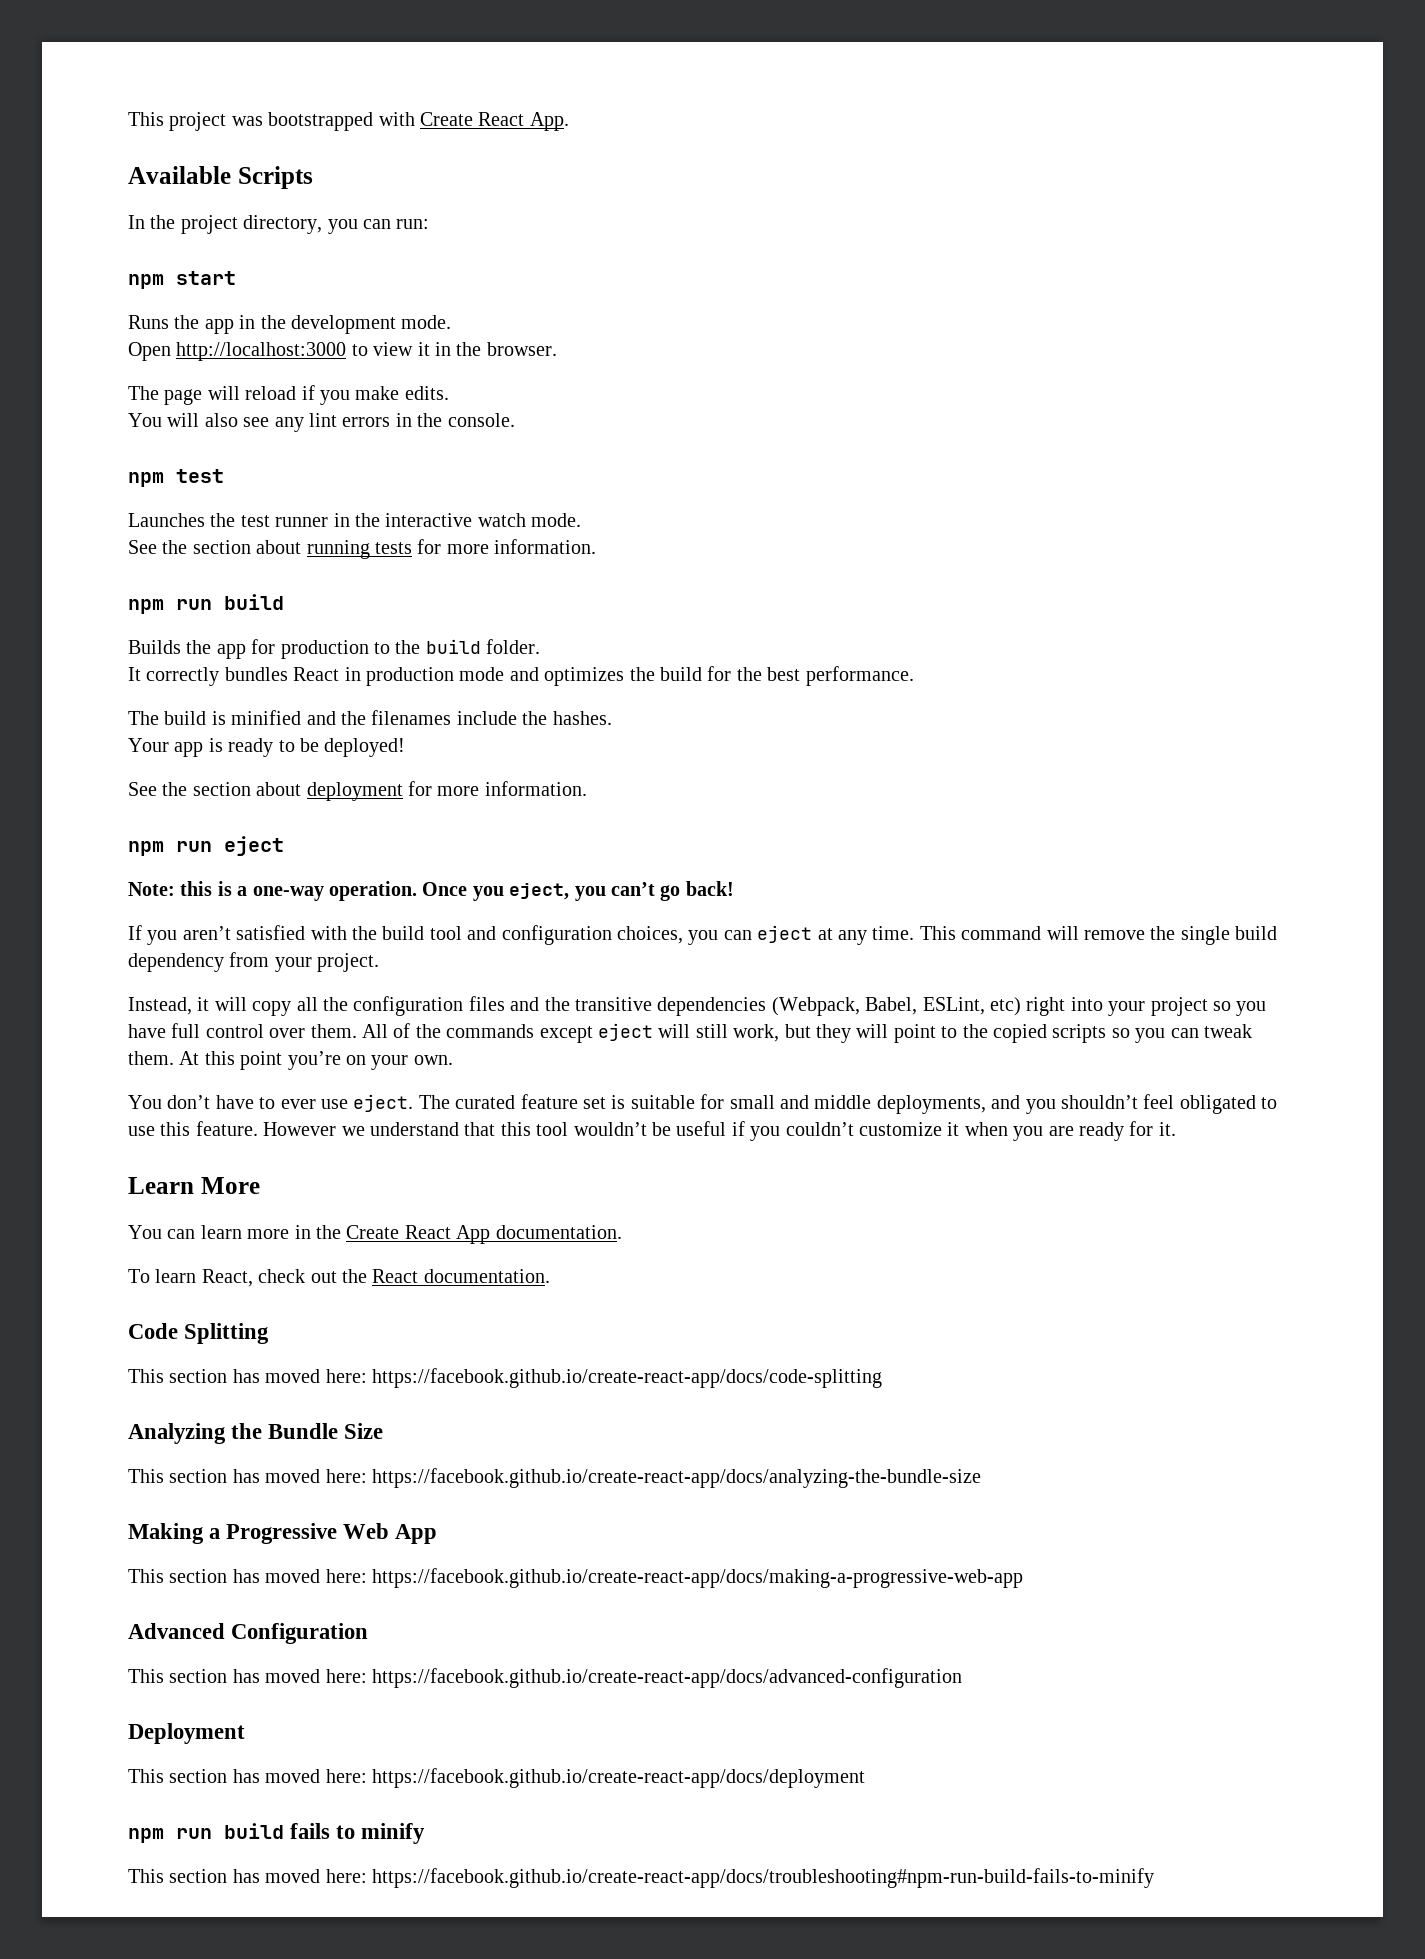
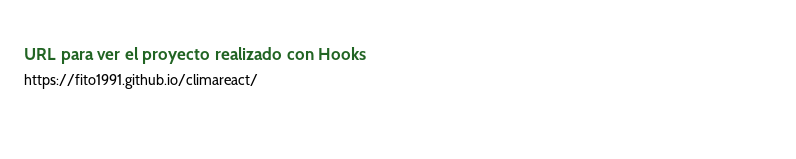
[128,112,569,131] [128,166,313,189] [128,215,430,234] [128,271,236,289] [128,315,452,334] [128,342,557,361] [128,385,449,405] [128,413,515,432] [128,469,224,487] [128,513,582,527] [128,539,597,559] [128,594,284,614] [128,639,541,659] [128,666,914,686] [128,710,612,725] [128,738,406,757] [128,781,587,801] [128,836,284,856] [128,881,734,901] [128,925,1278,945] [128,952,380,972] [128,996,1267,1016] [128,1023,1252,1043] [128,1051,453,1070] [128,1094,1278,1114] [128,1121,1176,1141] [128,1177,260,1194] [128,1225,622,1244] [128,1269,550,1287] [128,1323,270,1344] [128,1368,882,1388] [128,1423,384,1444] [128,1468,981,1488] [128,1523,438,1544] [128,1568,1023,1588] [128,1623,369,1644] [128,1668,962,1688] [128,1723,245,1744] [128,1768,865,1788] [128,1823,426,1844] [128,1868,1154,1888] This project was bootstrapped with Create React App. // Available Scripts // In the project directory, you can run: // npm start // Runs the app in the development mode. // Open http://localhost:3000 to view it in the browser. // The page will reload if you make edits. // You will also see any lint errors in the console. // npm test // Launches the test runner in the interactive watch mode. // See the section about running tests for more information. // npm run build // Builds the app for production to the build folder. // It correctly bundles React in production mode and optimizes the build for the best performance. // The build is minified and the filenames include the hashes. // Your app is ready to be deployed! // See the section about deployment for more information. // npm run eject // Note: this is a one-way operation. Once you eject, you can’t go back! // If you aren’t satisfied with the build tool and configuration choices, you can eject at any time. This command will remove the single build dependency from your project. // Instead, it will copy all the configuration files and the transitive dependencies (Webpack, Babel, ESLint, etc) right into your project so you have full control over them. All of the commands except eject will still work, but they will point to the copied scripts so you can tweak them. At this point you’re on your own. // You don’t have to ever use eject. The curated feature set is suitable for small and middle deployments, and you shouldn’t feel obligated to use this feature. However we understand that this tool wouldn’t be useful if you couldn’t customize it when you are ready for it. // Learn More // You can learn more in the Create React App documentation. // To learn React, check out the React documentation. // Code Splitting // This section has moved here: https://facebook.github.io/create-react-app/docs/code-splitting // Analyzing the Bundle Size // This section has moved here: https://facebook.github.io/create-react-app/docs/analyzing-the-bundle-size // Making a Progressive Web App // This section has moved here: https://facebook.github.io/create-react-app/docs/making-a-progressive-web-app // Advanced Configuration // This section has moved here: https://facebook.github.io/create-react-app/docs/advanced-configuration // Deployment // This section has moved here: https://facebook.github.io/create-react-app/docs/deployment // npm run build fails to minify // This section has moved here: https://facebook.github.io/create-react-app/docs/troubleshooting#npm-run-build-fails-to-minify -> [24,47,367,64] [24,74,258,89] URL para ver el proyecto realizado con Hooks // https://fito1991.github.io/climareact/

